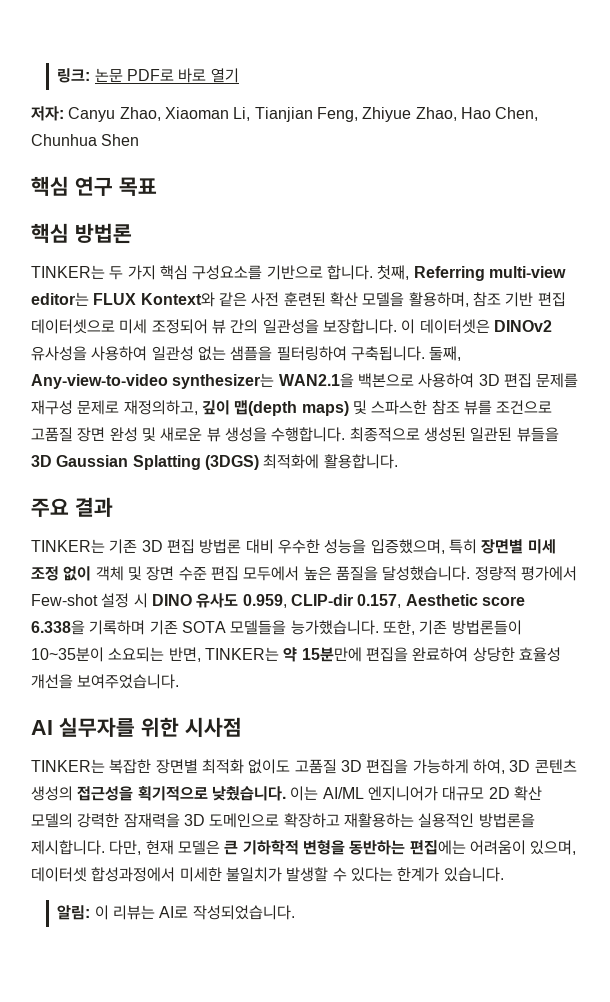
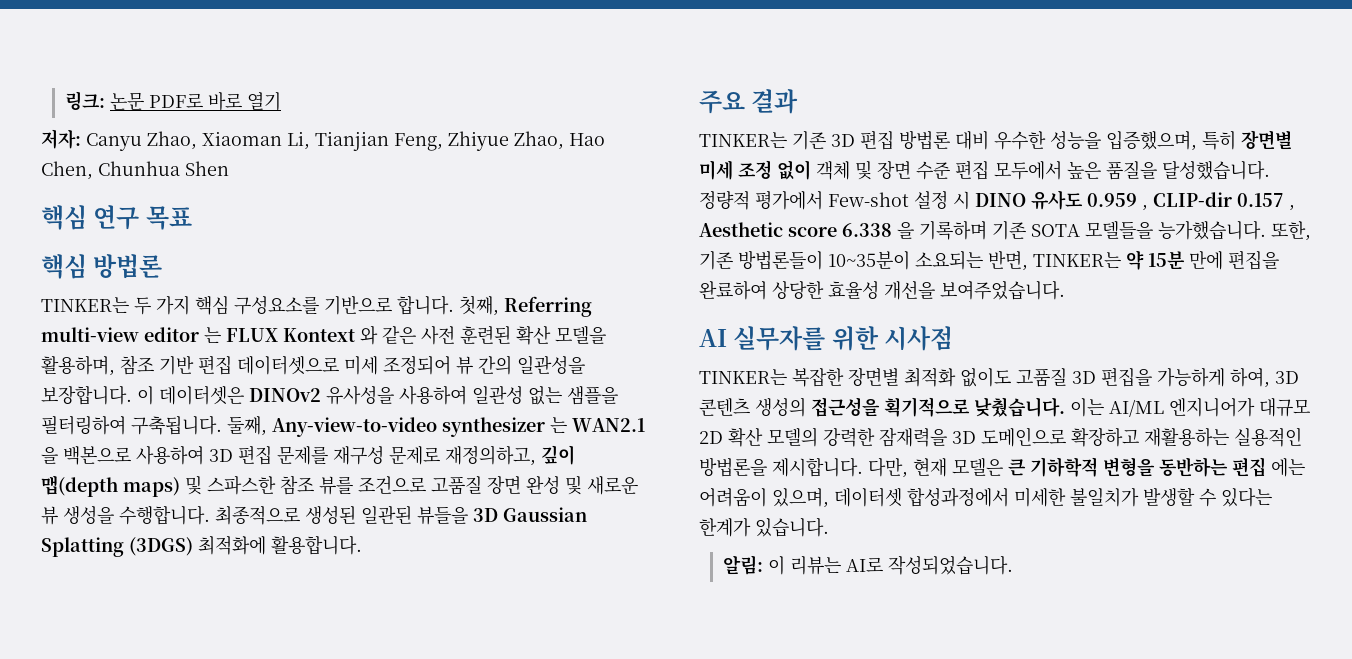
[31,292,215,307] editor는 FLUX Kontext와 -> [144,325,378,345] editor 는 FLUX Kontext 와
[172,373,354,389] synthesizer는 WAN2.1을 -> [442,417,645,437] [41,447,58,464] synthesizer 는 WAN2.1 을
[242,594,525,608] [31,620,85,635] 0.959, CLIP-dir 0.157, Aesthetic score 6.338을 -> [1087,192,1295,211] [699,222,914,239] 0.959 , CLIP-dir 0.157 , Aesthetic score 6.338 을
[301,647,362,662] 15분만에 -> [1148,251,1223,270] 15분 만에
[409,840,466,855] 편집에는 -> [1232,457,1305,477] 편집 에는

